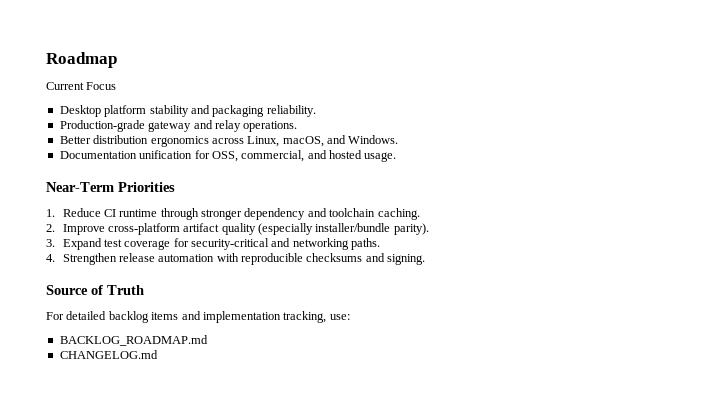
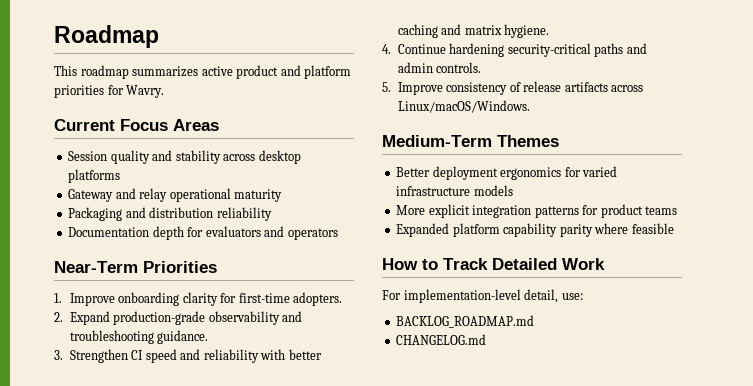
[46,82,117,90] [59,105,316,117] [59,120,298,132] [59,135,399,147] [59,150,397,162] [46,182,175,192] [46,208,420,220] [46,223,429,235] [46,238,381,250] [46,253,426,265] [46,285,144,295] [46,311,327,323] Current Focus // Desktop platform stability and packaging reliability. // Production-grade gateway and relay operations. // Better distribution ergonomics across Linux, macOS, and Windows. // Documentation unification for OSS, commercial, and hosted usage. // Near-Term Priorities // 1. Reduce CI runtime through stronger dependency and toolchain caching. // 2. Improve cross-platform artifact quality (especially installer/bundle parity). // 3. Expand test coverage for security-critical and networking paths. // 4. Strengthen release automation with reproducible checksums and signing. // Source of Truth // For detailed backlog items and implementation tracking, -> [54,65,352,79] [54,85,165,98] [54,119,219,131] [68,150,301,164] [68,169,121,183] [68,188,283,202] [68,207,272,221] [68,226,338,240] [54,261,217,273] [54,292,343,306] [54,311,303,325] [69,330,209,344] [54,349,322,363] [397,24,550,38] [382,43,647,57] [397,62,482,73] [382,81,644,95] [397,100,530,113] [382,135,559,147] [396,166,618,180] [396,185,513,196] [396,204,678,218] [396,223,674,237] [382,258,605,270] [382,289,559,303] This roadmap summarizes active product and platform priorities for Wavry. // Current Focus Areas // Session quality and stability across desktop platforms // Gateway and relay operational maturity // Packaging and distribution reliability // Documentation depth for evaluators and operators // Near-Term Priorities // 1. Improve onboarding clarity for first-time adopters. // 2. Expand production-grade observability and troubleshooting guidance. // 3. Strengthen CI speed and reliability with better caching and matrix hygiene. // 4. Continue hardening security-critical paths and admin controls. // 5. Improve consistency of release artifacts across Linux/macOS/Windows. // Medium-Term Themes // Better deployment ergonomics for varied infrastructure models // More explicit integration patterns for product teams // Expanded platform capability parity where feasible // How to Track Detailed Work // For implementation-level detail,

